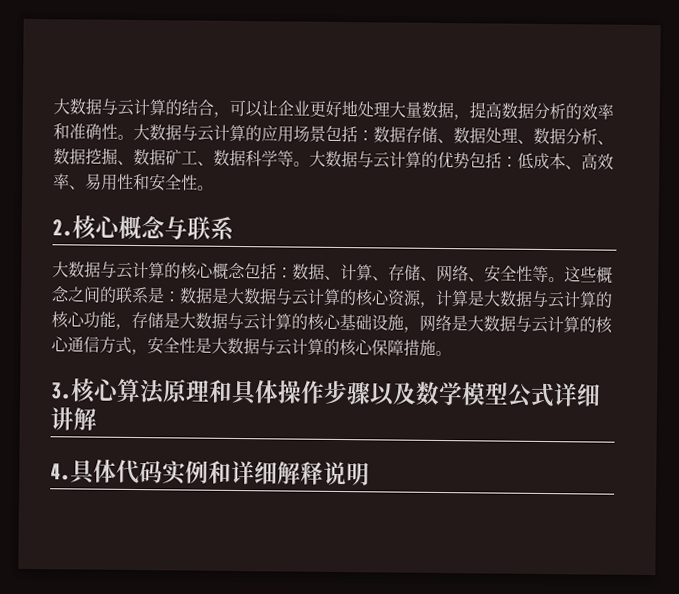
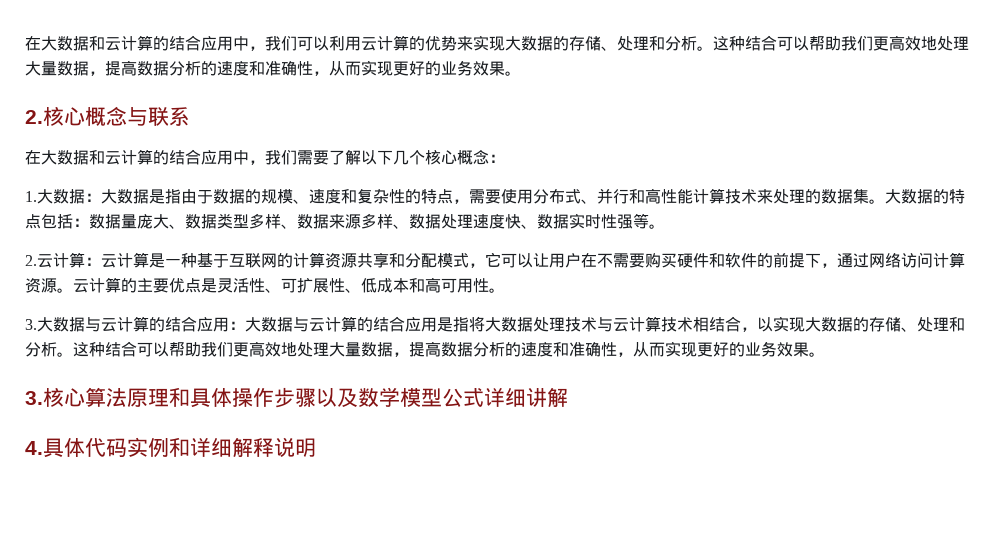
[53,98,614,121] [53,123,614,145] [53,147,614,170] [53,173,198,192] 大数据与云计算的结合，可以让企业更好地处理大量数据，提高数据分析的效率和准确性。大数据与云计算的应用场景包括：数据存储、数据处理、数据分析、数据挖掘、数据矿工、数据科学等。大数据与云计算的优势包括：低成本、高效率、易用性和安全性 -> [25,35,969,51] [25,60,505,76] 在大数据和云计算的结合应用中，我们可以利用云计算的优势来实现大数据的存储、处理和分析。这种结合可以帮助我们更高效地处理大量数据，提高数据分析的速度和准确性，从而实现更好的业务效果
[52,261,613,284] [51,286,613,309] [51,311,613,334] [51,336,436,357] 大数据与云计算的核心概念包括：数据、计算、存储、网络、安全性等。这些概念之间的联系是：数据是大数据与云计算的核心资源，计算是大数据与云计算的核心功能，存储是大数据与云计算的核心基础设施，网络是大数据与云计算的核心通信方式，安全性是大数据与云计算的核心保障措施 -> [25,149,505,165] [25,188,965,204] [25,213,665,229] [25,252,965,268] [25,277,505,293] [25,316,965,332] [25,341,809,357] 在大数据和云计算的结合应用中，我们需要了解以下几个核心概念： // 1.大数据：大数据是指由于数据的规模、速度和复杂性的特点，需要使用分布式、并行和高性能计算技术来处理的数据集。大数据的特点包括：数据量庞大、数据类型多样、数据来源多样、数据处理速度快、数据实时性强等。 // 2.云计算：云计算是一种基于互联网的计算资源共享和分配模式，它可以让用户在不需要购买硬件和软件的前提下，通过网络访问计算资源。云计算的主要优点是灵活性、可扩展性、低成本和高可用性。 // 3.大数据与云计算的结合应用：大数据与云计算的结合应用是指将大数据处理技术与云计算技术相结合，以实现大数据的存储、处理和分析。这种结合可以帮助我们更高效地处理大量数据，提高数据分析的速度和准确性，从而实现更好的业务效果

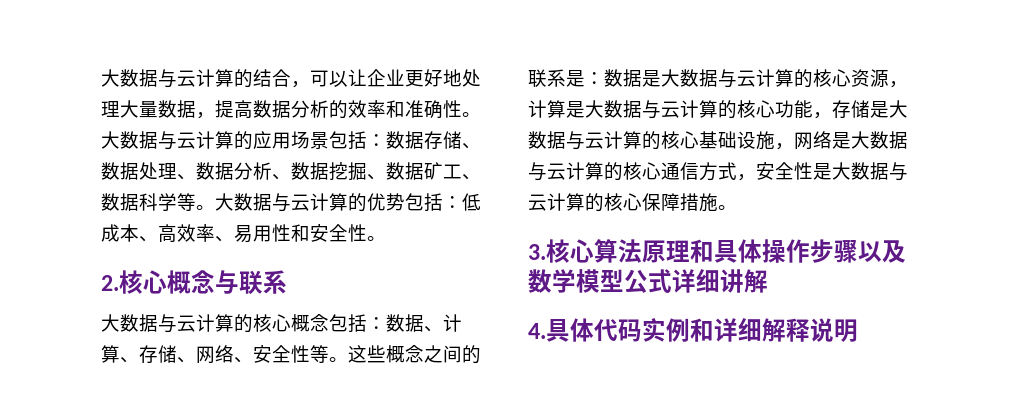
[25,35,969,51] [25,60,505,76] 在大数据和云计算的结合应用中，我们可以利用云计算的优势来实现大数据的存储、处理和分析。这种结合可以帮助我们更高效地处理大量数据，提高数据分析的速度和准确性，从而实现更好的业务效果 -> [101,69,481,88] [101,100,481,119] [101,131,481,150] [101,162,481,181] [101,193,481,212] [101,224,367,243] 大数据与云计算的结合，可以让企业更好地处理大量数据，提高数据分析的效率和准确性。大数据与云计算的应用场景包括：数据存储、数据处理、数据分析、数据挖掘、数据矿工、数据科学等。大数据与云计算的优势包括：低成本、高效率、易用性和安全性
[25,149,505,165] [25,188,965,204] [25,213,665,229] [25,252,965,268] [25,277,505,293] [25,316,965,332] [25,341,809,357] 在大数据和云计算的结合应用中，我们需要了解以下几个核心概念： // 1.大数据：大数据是指由于数据的规模、速度和复杂性的特点，需要使用分布式、并行和高性能计算技术来处理的数据集。大数据的特点包括：数据量庞大、数据类型多样、数据来源多样、数据处理速度快、数据实时性强等。 // 2.云计算：云计算是一种基于互联网的计算资源共享和分配模式，它可以让用户在不需要购买硬件和软件的前提下，通过网络访问计算资源。云计算的主要优点是灵活性、可扩展性、低成本和高可用性。 // 3.大数据与云计算的结合应用：大数据与云计算的结合应用是指将大数据处理技术与云计算技术相结合，以实现大数据的存储、处理和分析。这种结合可以帮助我们更高效地处理大量数据，提高数据分析的速度和准确性，从而实现更好的业务效果 -> [101,314,462,333] [101,345,481,364] [528,69,908,88] [528,100,908,119] [528,131,908,150] [528,162,908,181] [528,193,718,212] 大数据与云计算的核心概念包括：数据、计算、存储、网络、安全性等。这些概念之间的联系是：数据是大数据与云计算的核心资源，计算是大数据与云计算的核心功能，存储是大数据与云计算的核心基础设施，网络是大数据与云计算的核心通信方式，安全性是大数据与云计算的核心保障措施

